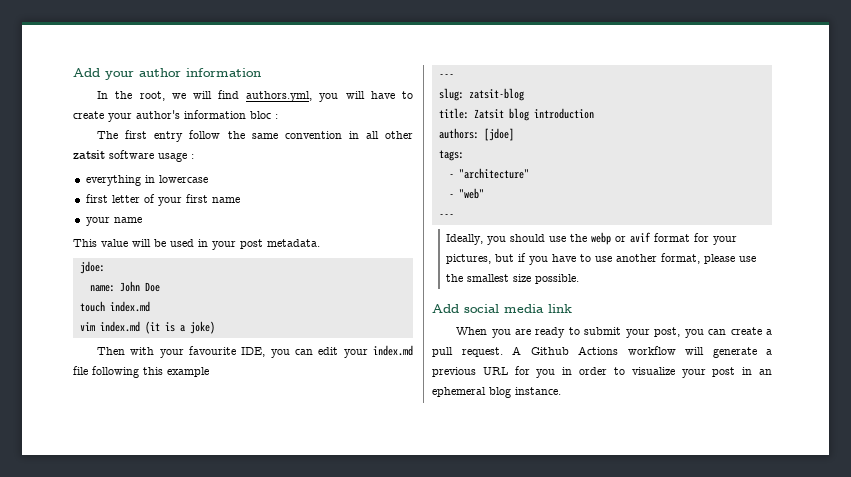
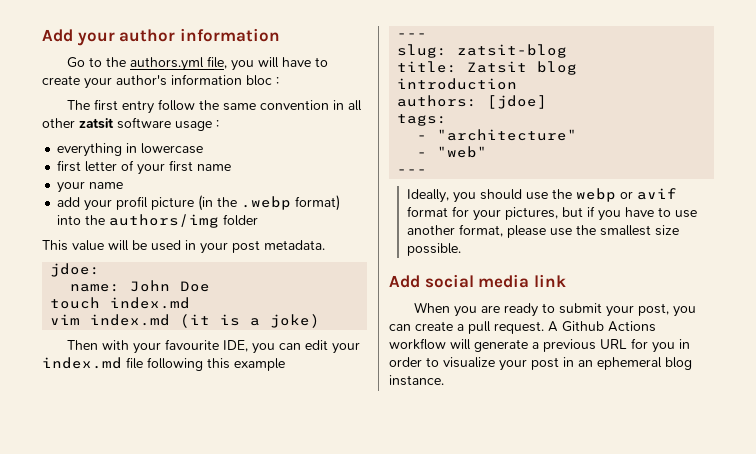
[97,90,313,102] In the root, we will find authors.yml, -> [66,56,227,71] Go to the authors.yml file,
(142, 220) none -> [57,195,341,211] [57,214,259,228] // add your profil picture (in the .webp format) into the authors/img folder

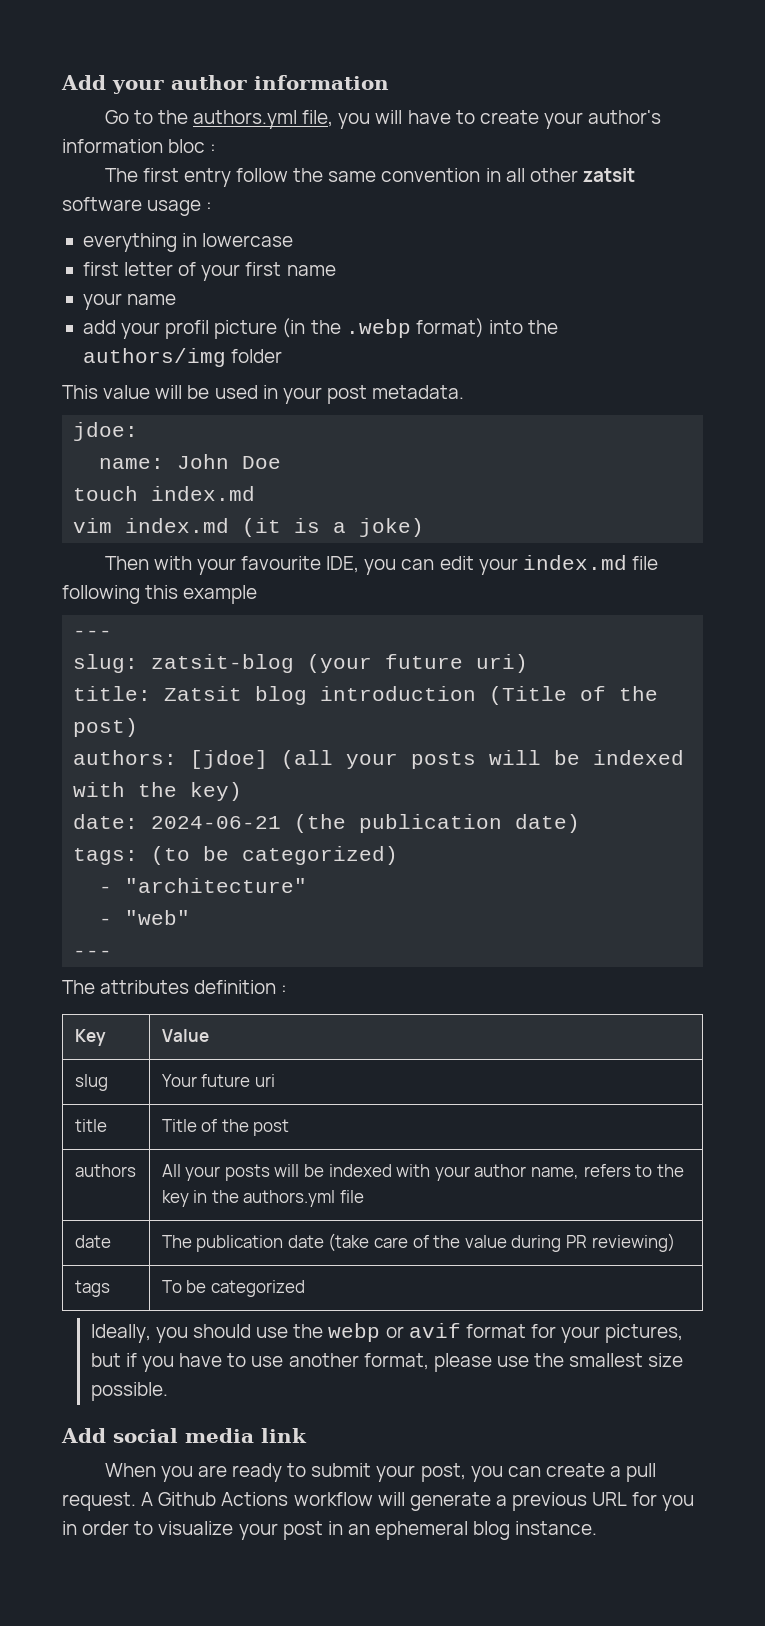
(568, 51) none -> [307,654,529,673] (your future uri)
[397,95,548,109] [397,114,448,126] // authors: [jdoe] // tags: -> [489,686,659,705] [73,718,139,737] [73,750,685,769] [73,782,243,801] [73,814,581,833] [73,846,399,865] (Title of the post) // authors: [jdoe] (all your posts will be indexed with the key) // date: 2024-06-21 (the publication date) // tags: (to be categorized)
(428, 171) none -> [62,980,288,994] [74,1029,106,1046] [161,1029,209,1042] [74,1074,108,1091] [161,1074,275,1087] [74,1119,107,1132] [161,1119,290,1136] [74,1164,136,1177] [161,1164,684,1181] [161,1190,364,1207] [74,1235,111,1248] [161,1233,675,1252] [74,1280,110,1297] [161,1280,305,1297] // The attributes definition : // Key | Value // slug | Your future uri // title | Title of the post // authors | All your posts will be indexed with your author name, refers to the key in the authors.yml file // date | The publication date (take care of the value during PR reviewing) // tags | To be categorized

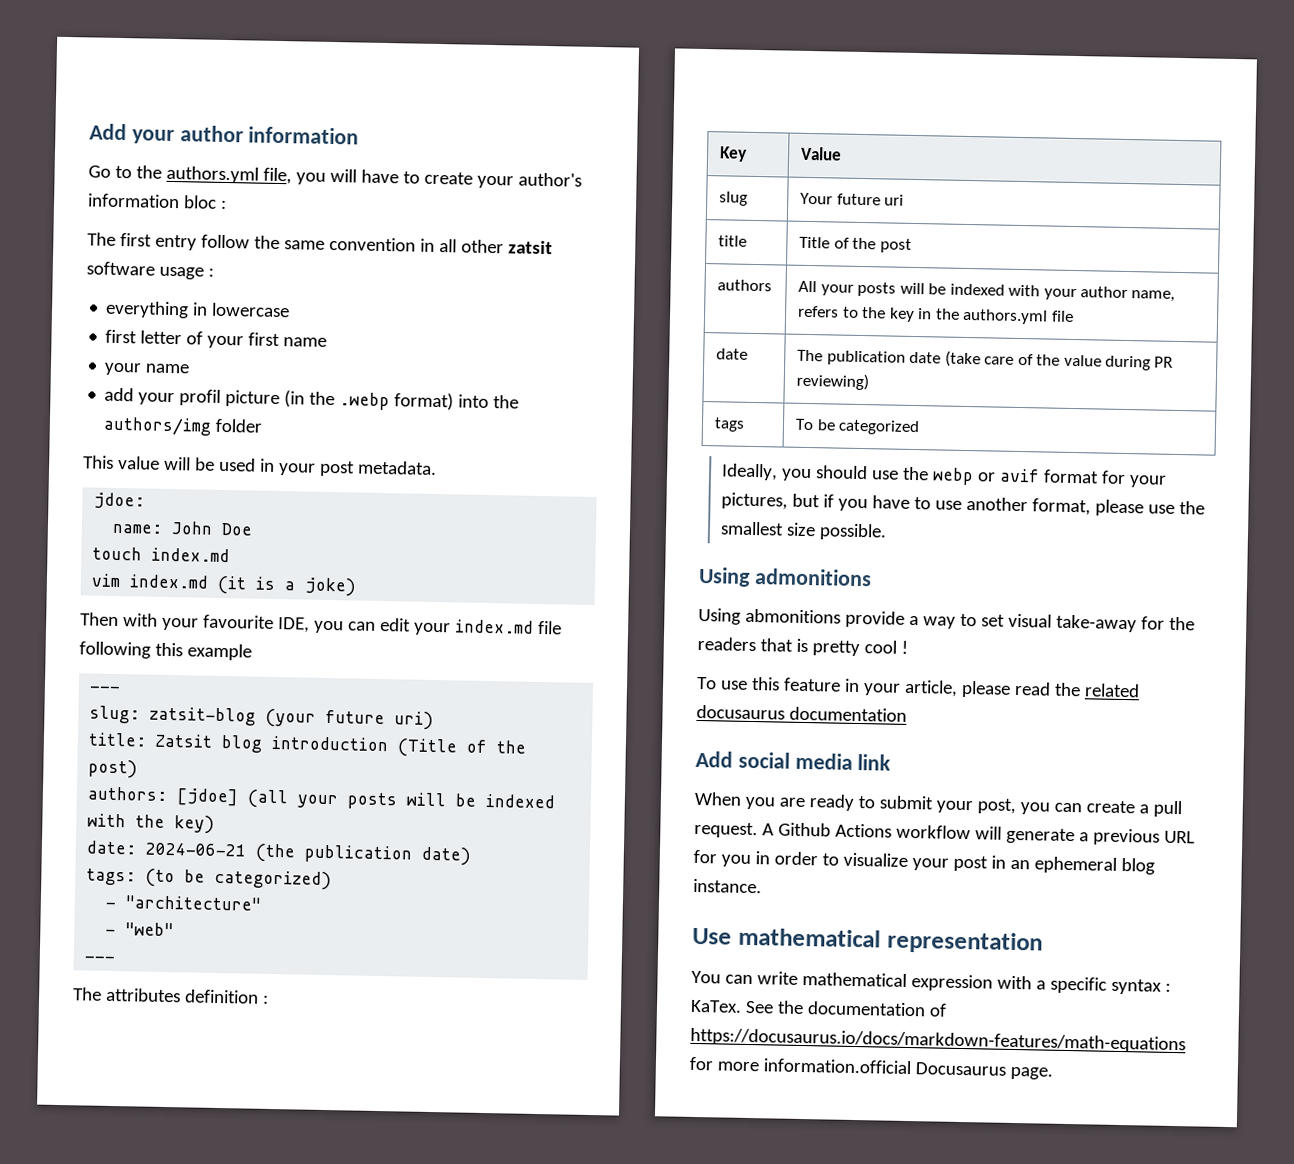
(168, 1391) none -> [698,566,872,587] [698,607,1195,633] [697,636,908,657] [696,676,1140,698] [696,704,907,722] // Using admonitions // Using abmonitions provide a way to set visual take-away for the readers that is pretty cool ! // To use this feature in your article, please read the related docusaurus documentation
(598, 1528) none -> [692,927,1043,955] [691,970,1171,995] [690,999,947,1017] [690,1027,1186,1054] [689,1056,1053,1080] // Use mathematical representation // You can write mathematical expression with a specific syntax : KaTex. See the documentation of https://docusaurus.io/docs/markdown-features/math-equations for more information.official Docusaurus page.

